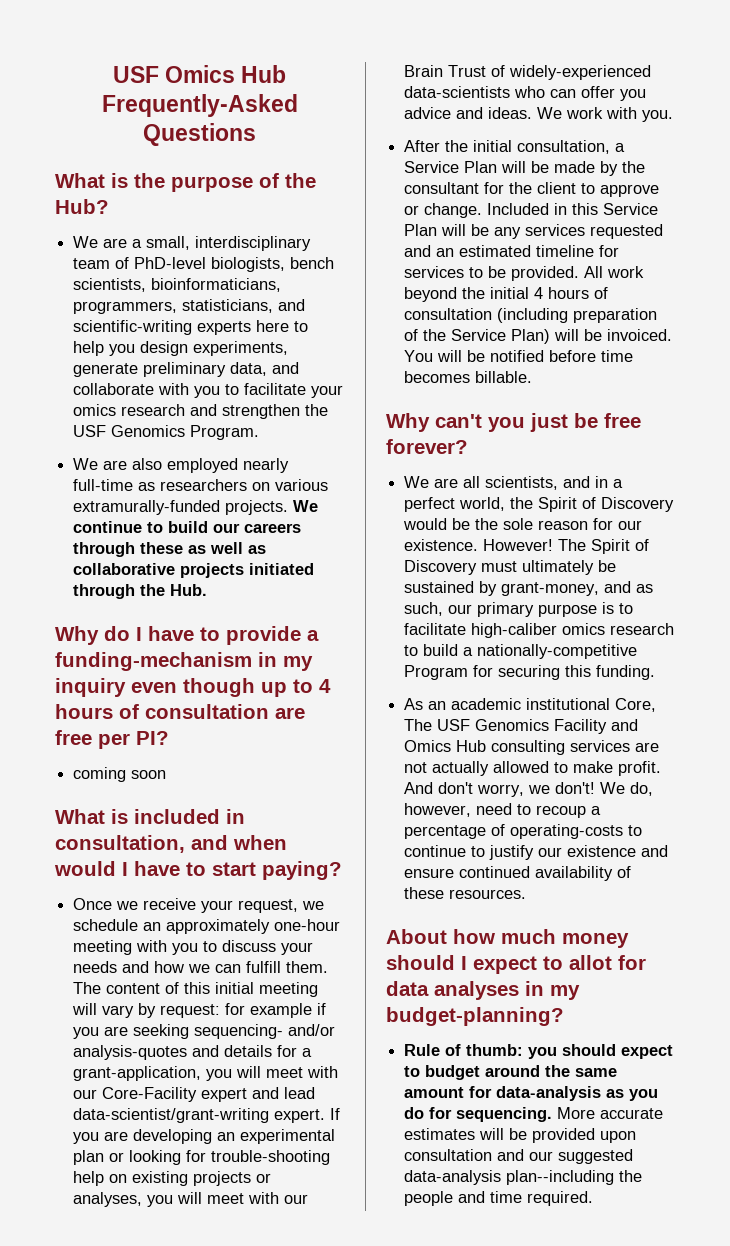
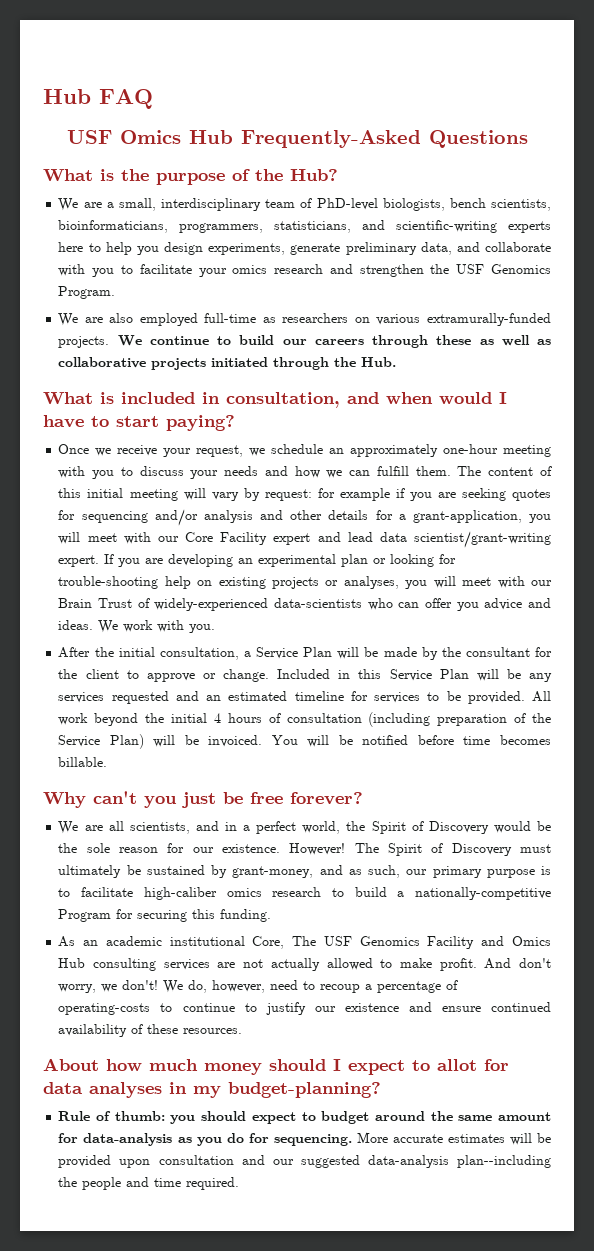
(112, 74) none -> [43,89,153,109] Hub FAQ //
[243,458,290,473] nearly -> (198, 319) none
[55,626,319,645] [55,652,313,671] [55,678,331,697] [55,704,305,719] [55,730,169,749] [73,767,167,782] // Why do I have to provide a funding-mechanism in my inquiry even though up to 4 hours of consultation are free per PI? // coming soon -> (397, 362) none
[194,1024,336,1039] [73,1045,220,1060] sequencing- and/or analysis-quotes and -> [512,489,552,501] [58,509,323,526] quotes for sequencing and/or analysis and other
[102,1087,198,1102] Core-Facility -> [185,532,268,545] Core Facility
[73,1108,270,1123] data-scientist/grant-writing -> [379,531,552,548] data scientist/grant-writing

